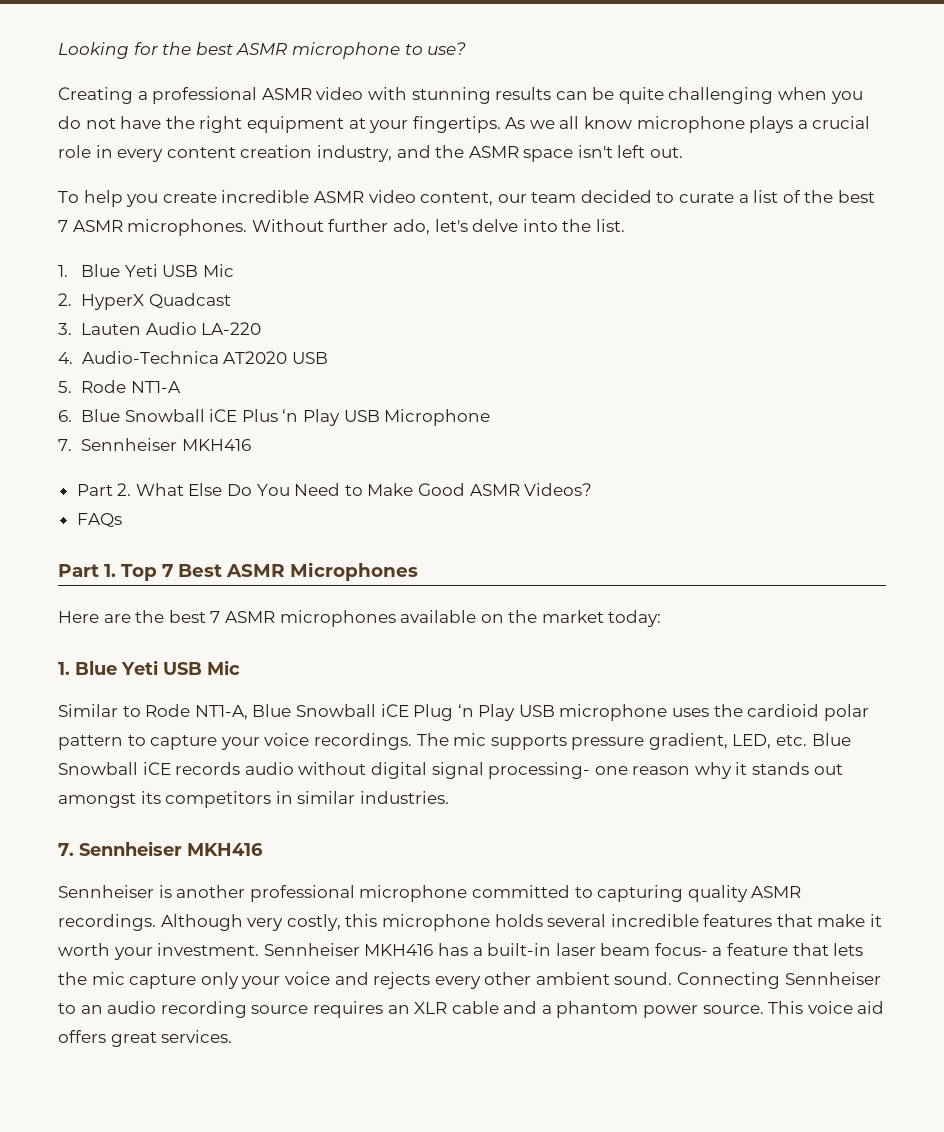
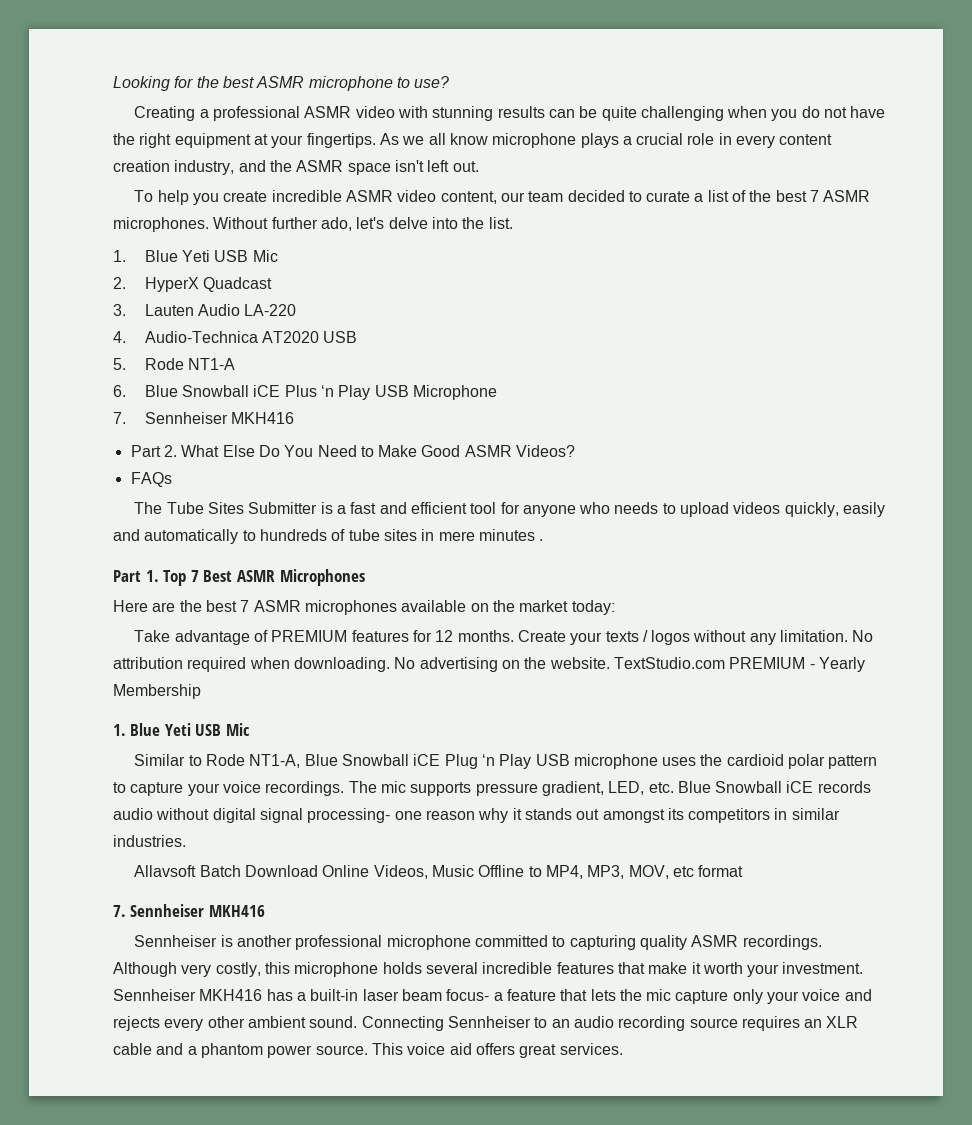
(122, 520) none -> [134,502,886,517] [113,529,544,544] // The Tube Sites Submitter is a fast and efficient tool for anyone who needs to upload videos quickly, easily and automatically to hundreds of tube sites in mere minutes .
(662, 618) none -> [134,630,874,645] [113,657,865,672] [113,684,201,699] // Take advantage of PREMIUM features for 12 months. Create your texts / logos without any limitation. No attribution required when downloading. No advertising on the website. TextStudio.com PREMIUM - Yearly Membership
(449, 797) none -> [134,865,744,879] // Allavsoft Batch Download Online Videos, Music Offline to MP4, MP3, MOV, etc format

